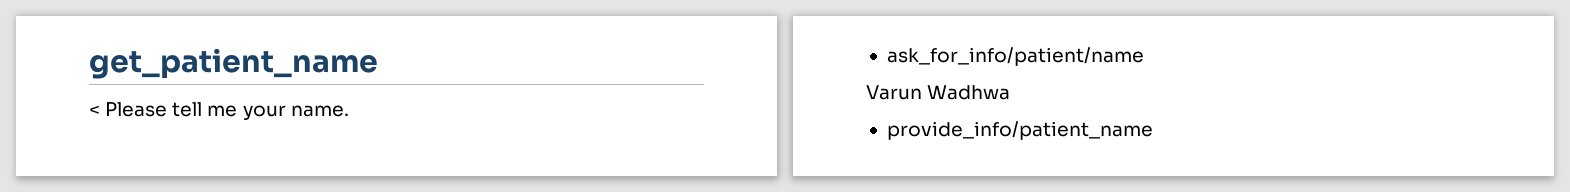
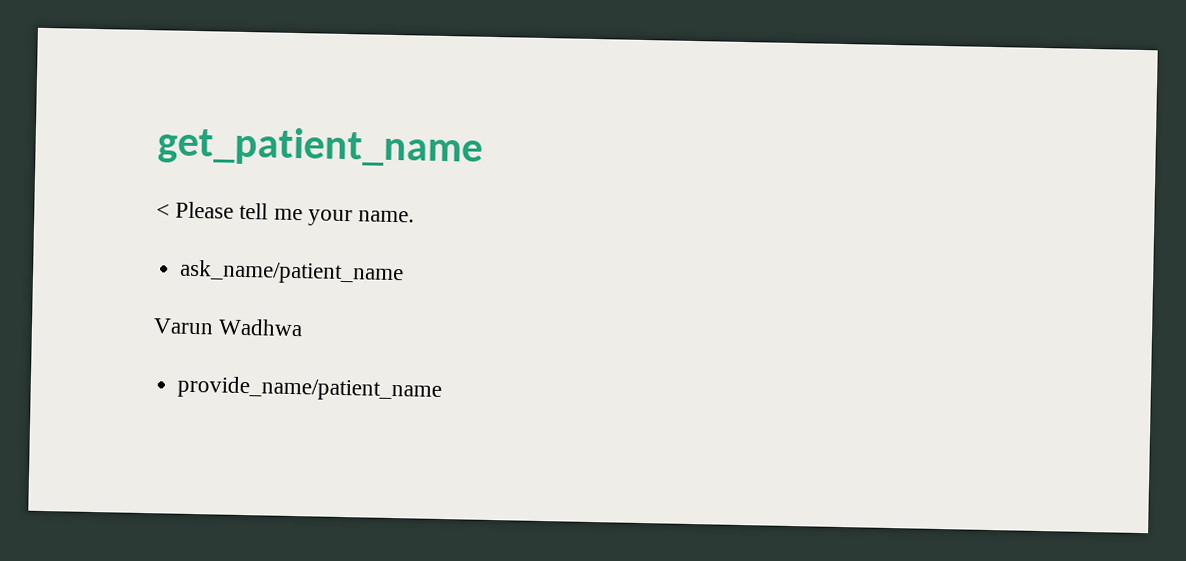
[886,47,1144,66] ask_for_info/patient/name -> [179,259,405,286] ask_name/patient_name
[886,121,1153,140] provide_info/patient_name -> [177,375,443,403] provide_name/patient_name

